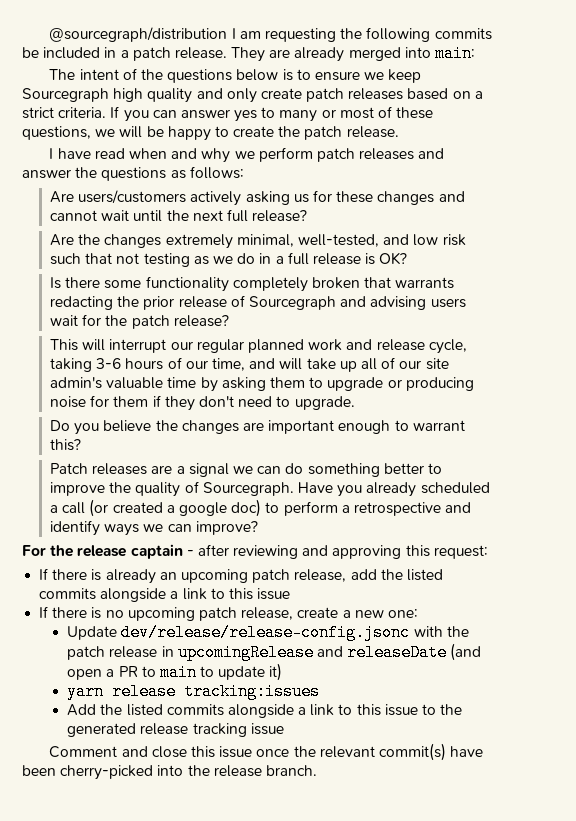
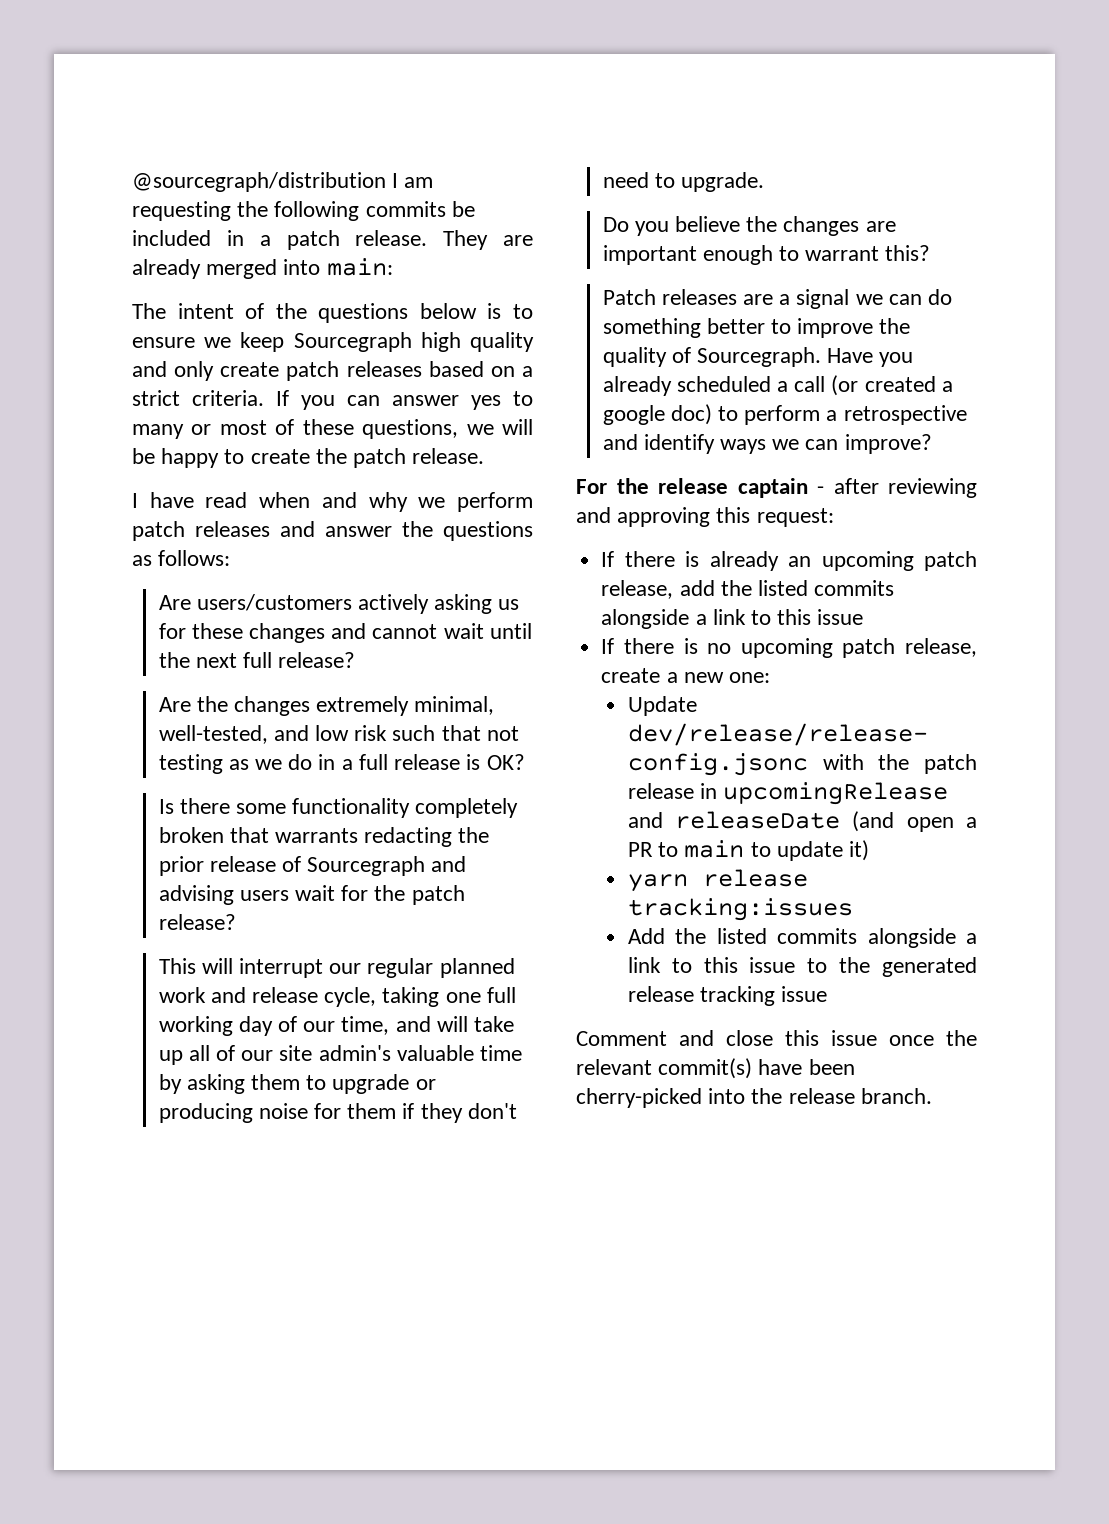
[96,358,164,370] 3-6 hours -> [445,987,516,1003] [158,1016,273,1036] one full working day

